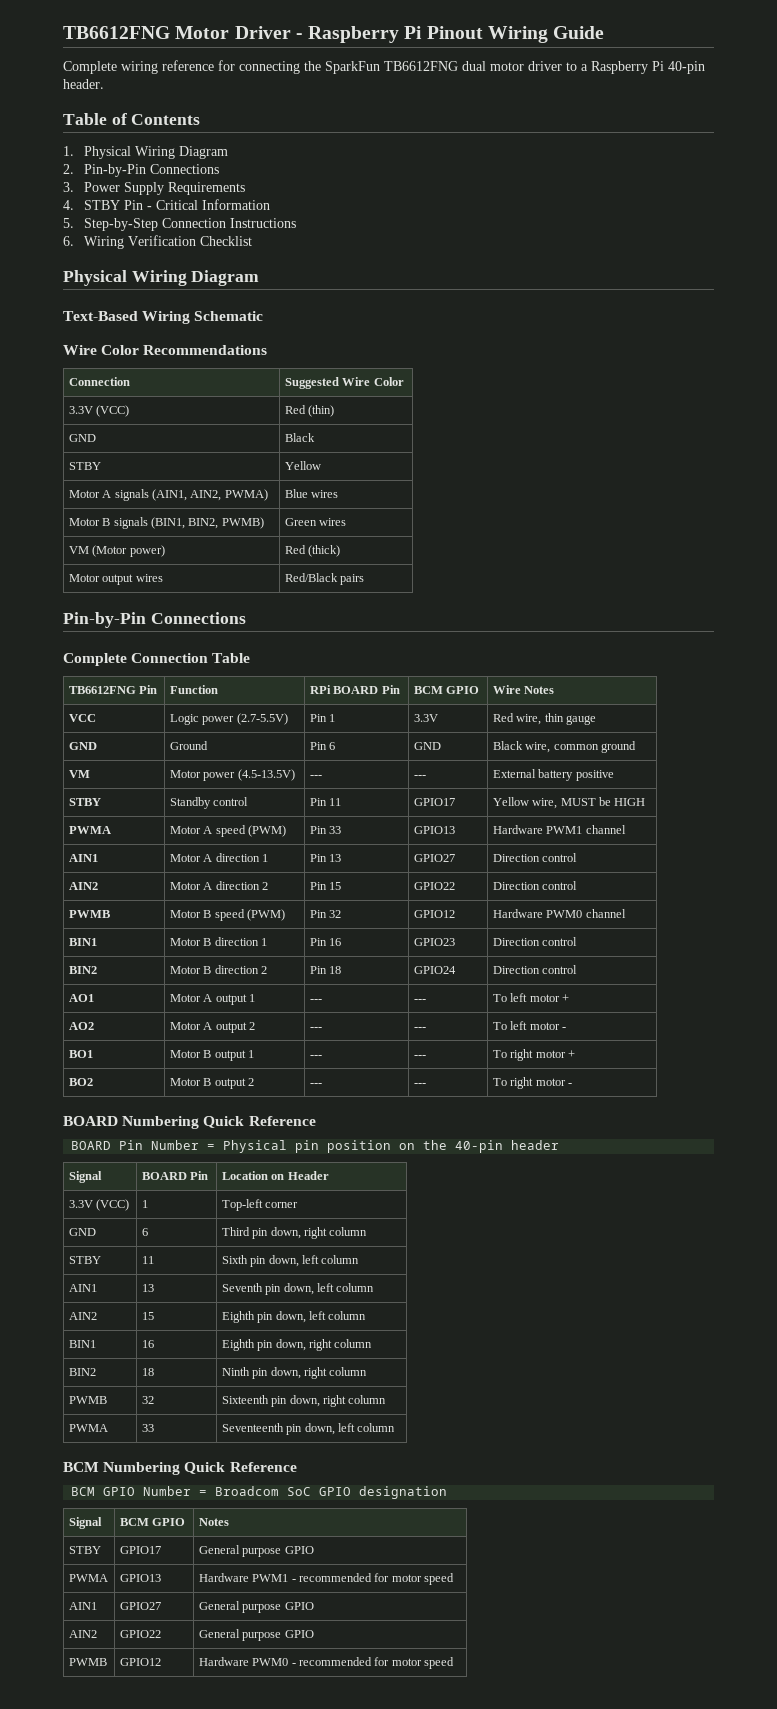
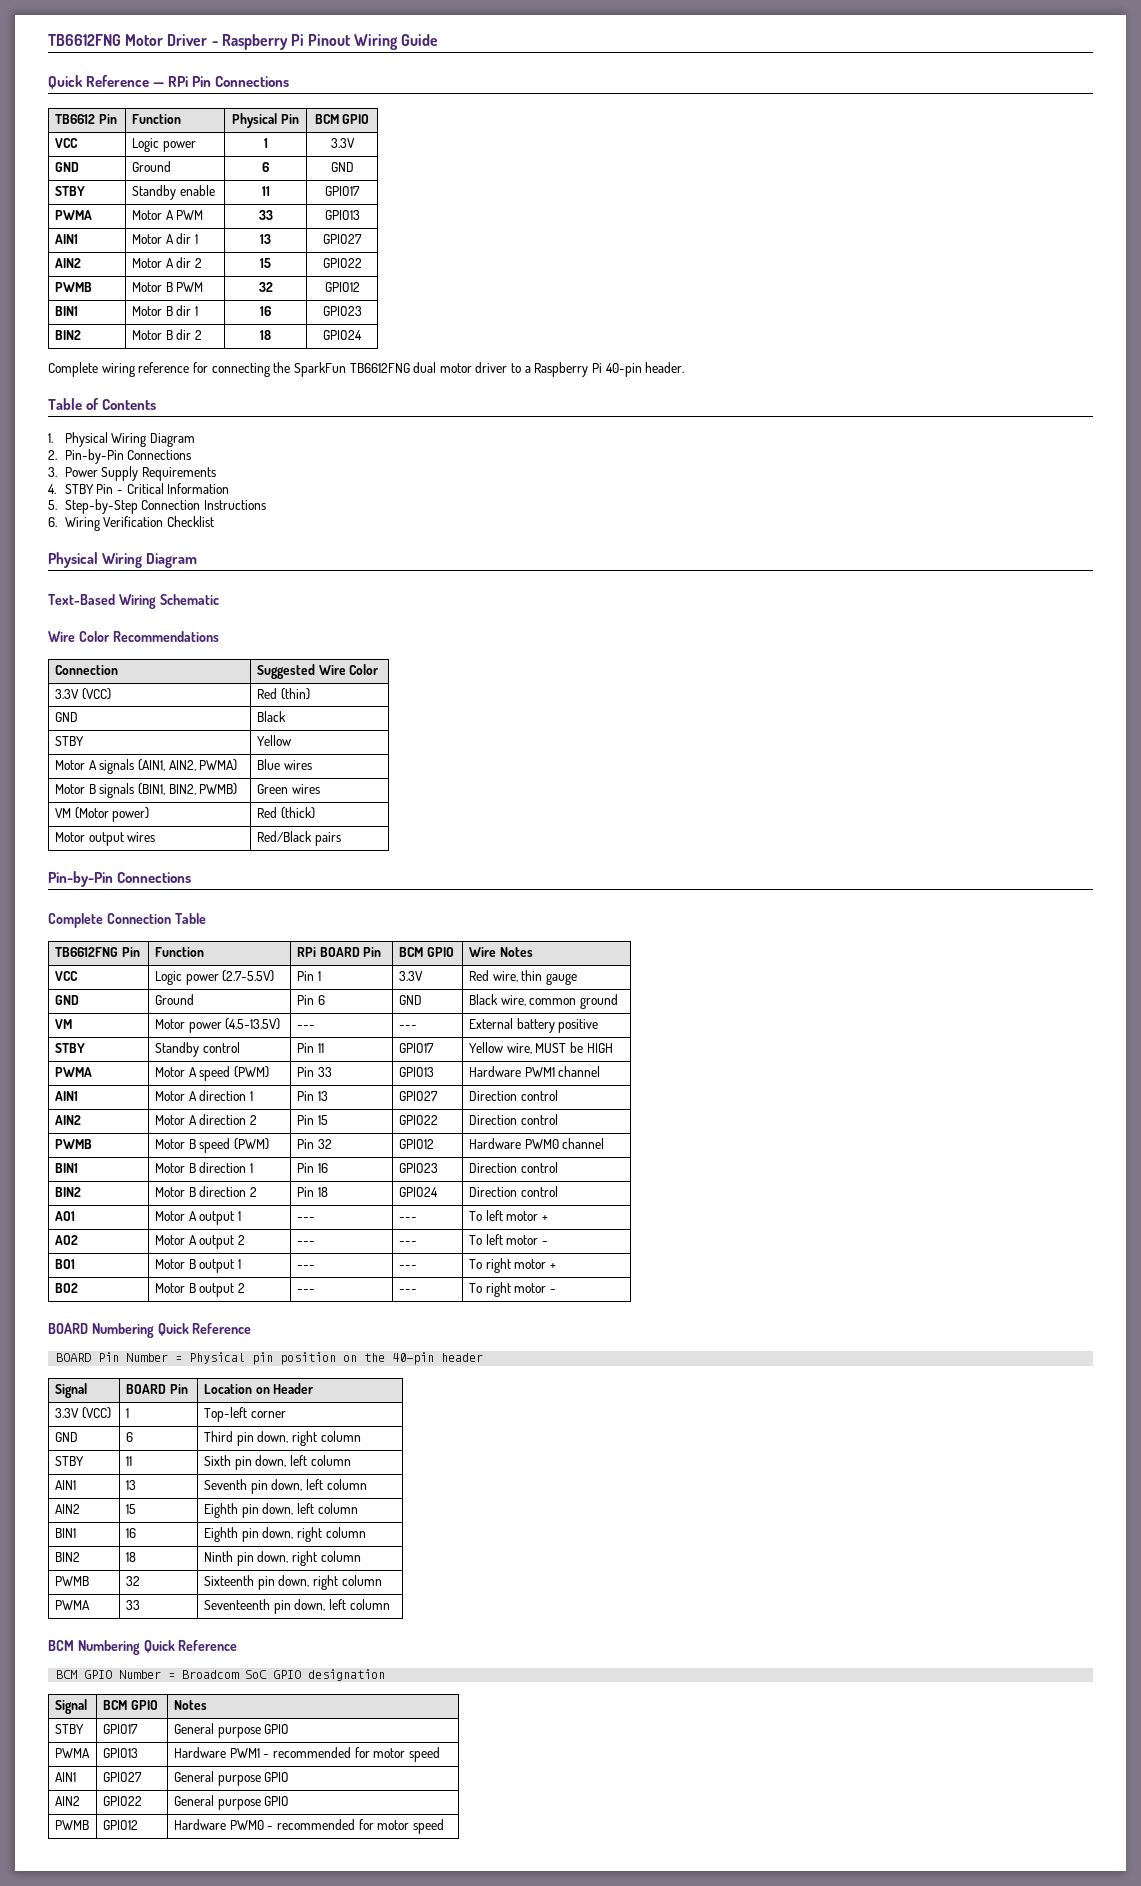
(605, 32) none -> [48,75,290,89] [54,114,117,124] [131,114,181,124] [232,113,299,128] [314,114,370,124] [54,138,78,148] [131,138,196,152] [263,138,268,148] [330,138,355,148] [54,162,79,172] [131,161,171,172] [262,162,269,172] [330,162,354,172] [54,186,85,196] [131,185,215,200] [261,186,270,196] [325,186,360,196] [54,210,92,220] [131,210,204,220] [258,210,273,220] [324,210,360,220] [54,234,78,244] [131,233,198,244] [260,234,271,244] [323,234,362,244] [54,258,81,268] [131,257,202,268] [260,258,271,268] [322,258,362,268] [54,282,92,292] [131,282,204,292] [258,282,273,292] [324,282,360,292] [54,306,78,316] [131,305,198,316] [260,306,271,316] [322,306,362,316] [54,330,81,340] [131,329,202,340] [260,330,271,340] [323,330,362,340] // Quick Reference — RPi Pin Connections // TB6612 Pin | Function | Physical Pin | BCM GPIO // VCC | Logic power | 1 | 3.3V // GND | Ground | 6 | GND // STBY | Standby enable | 11 | GPIO17 // PWMA | Motor A PWM | 33 | GPIO13 // AIN1 | Motor A dir 1 | 13 | GPIO27 // AIN2 | Motor A dir 2 | 15 | GPIO22 // PWMB | Motor B PWM | 32 | GPIO12 // BIN1 | Motor B dir 1 | 16 | GPIO23 // BIN2 | Motor B dir 2 | 18 | GPIO24

